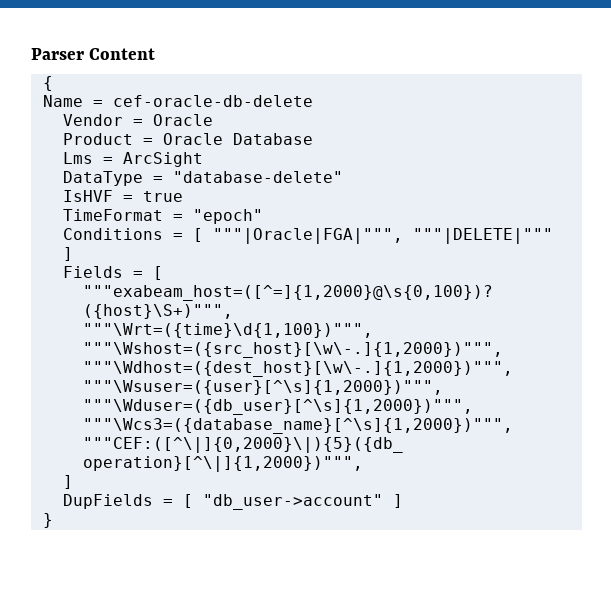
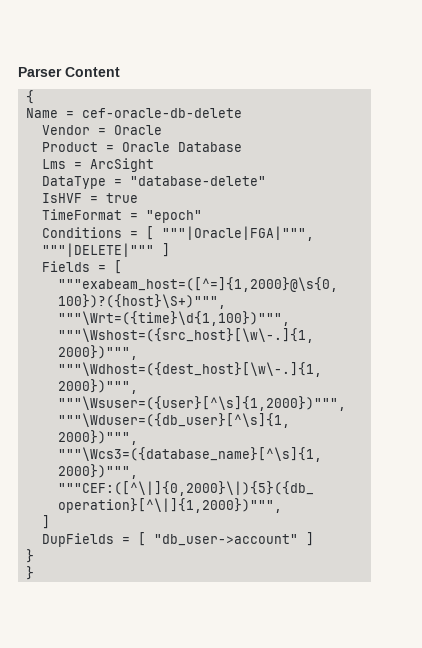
(53, 520) none -> [26,566,35,580] // }

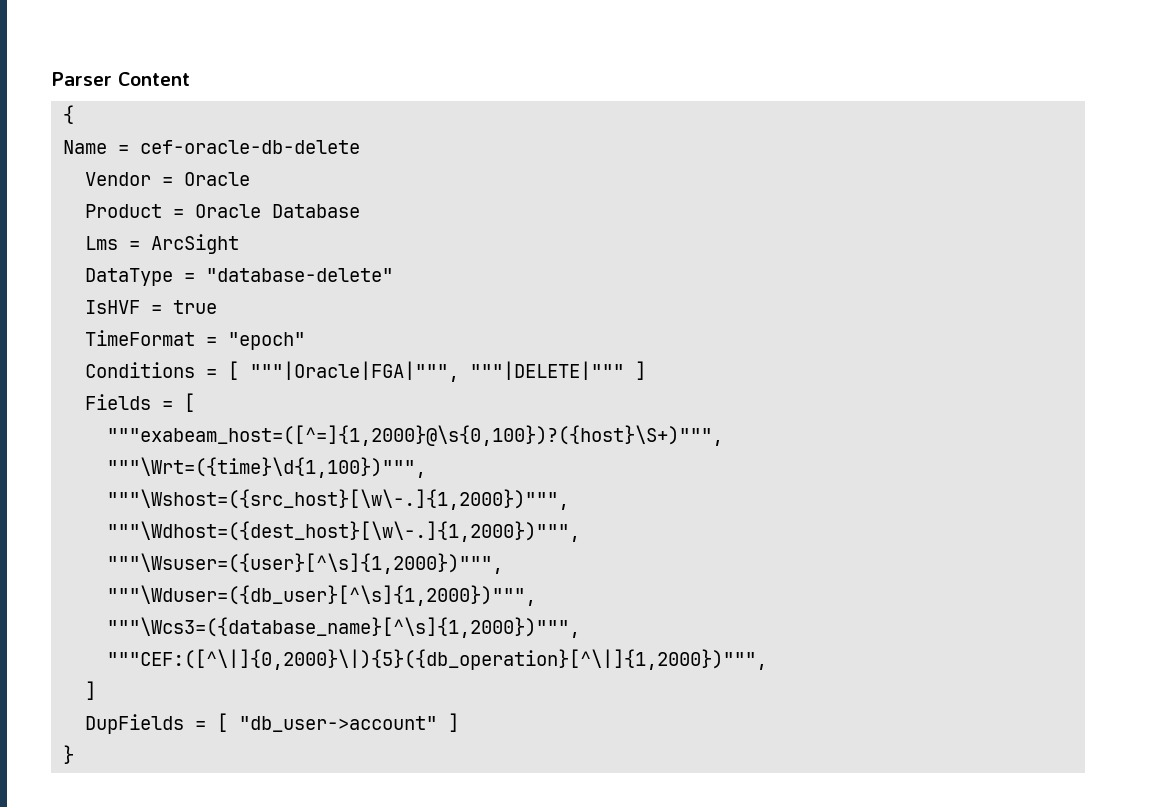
[26,566,35,580] // } -> (74, 754) none

